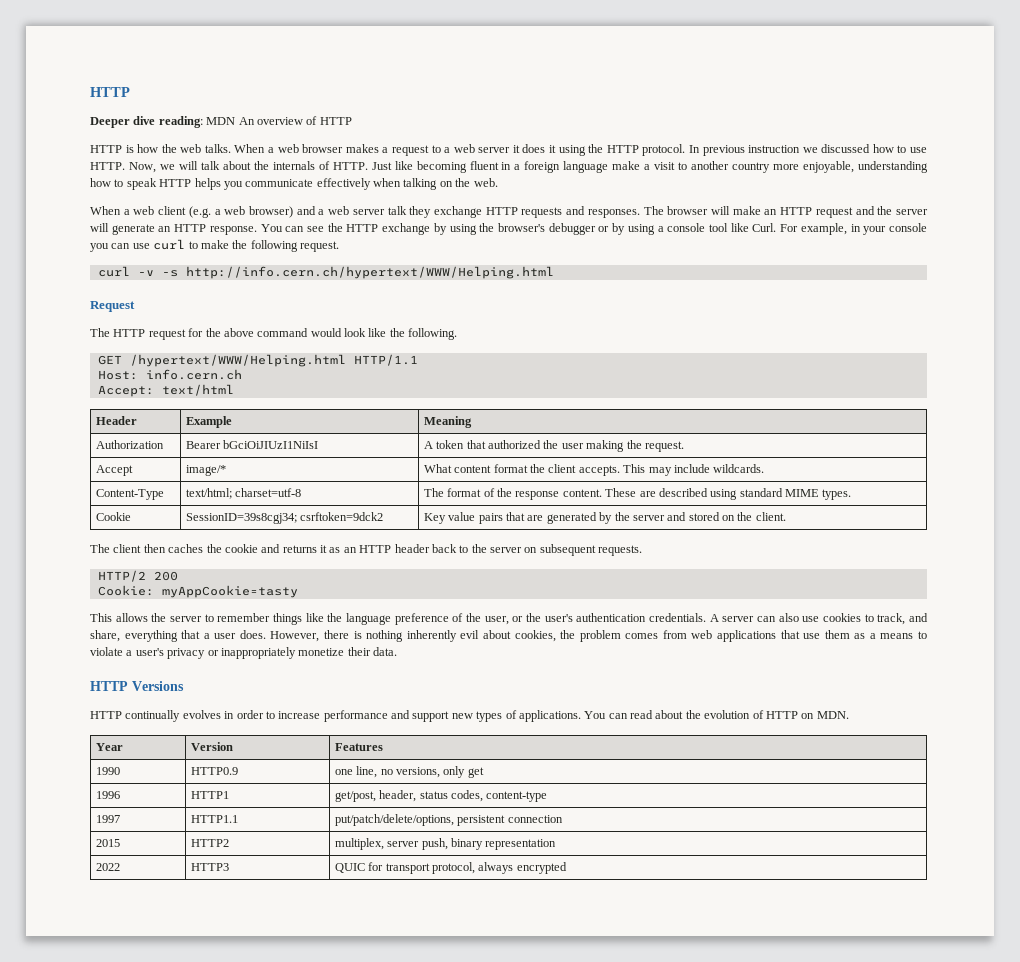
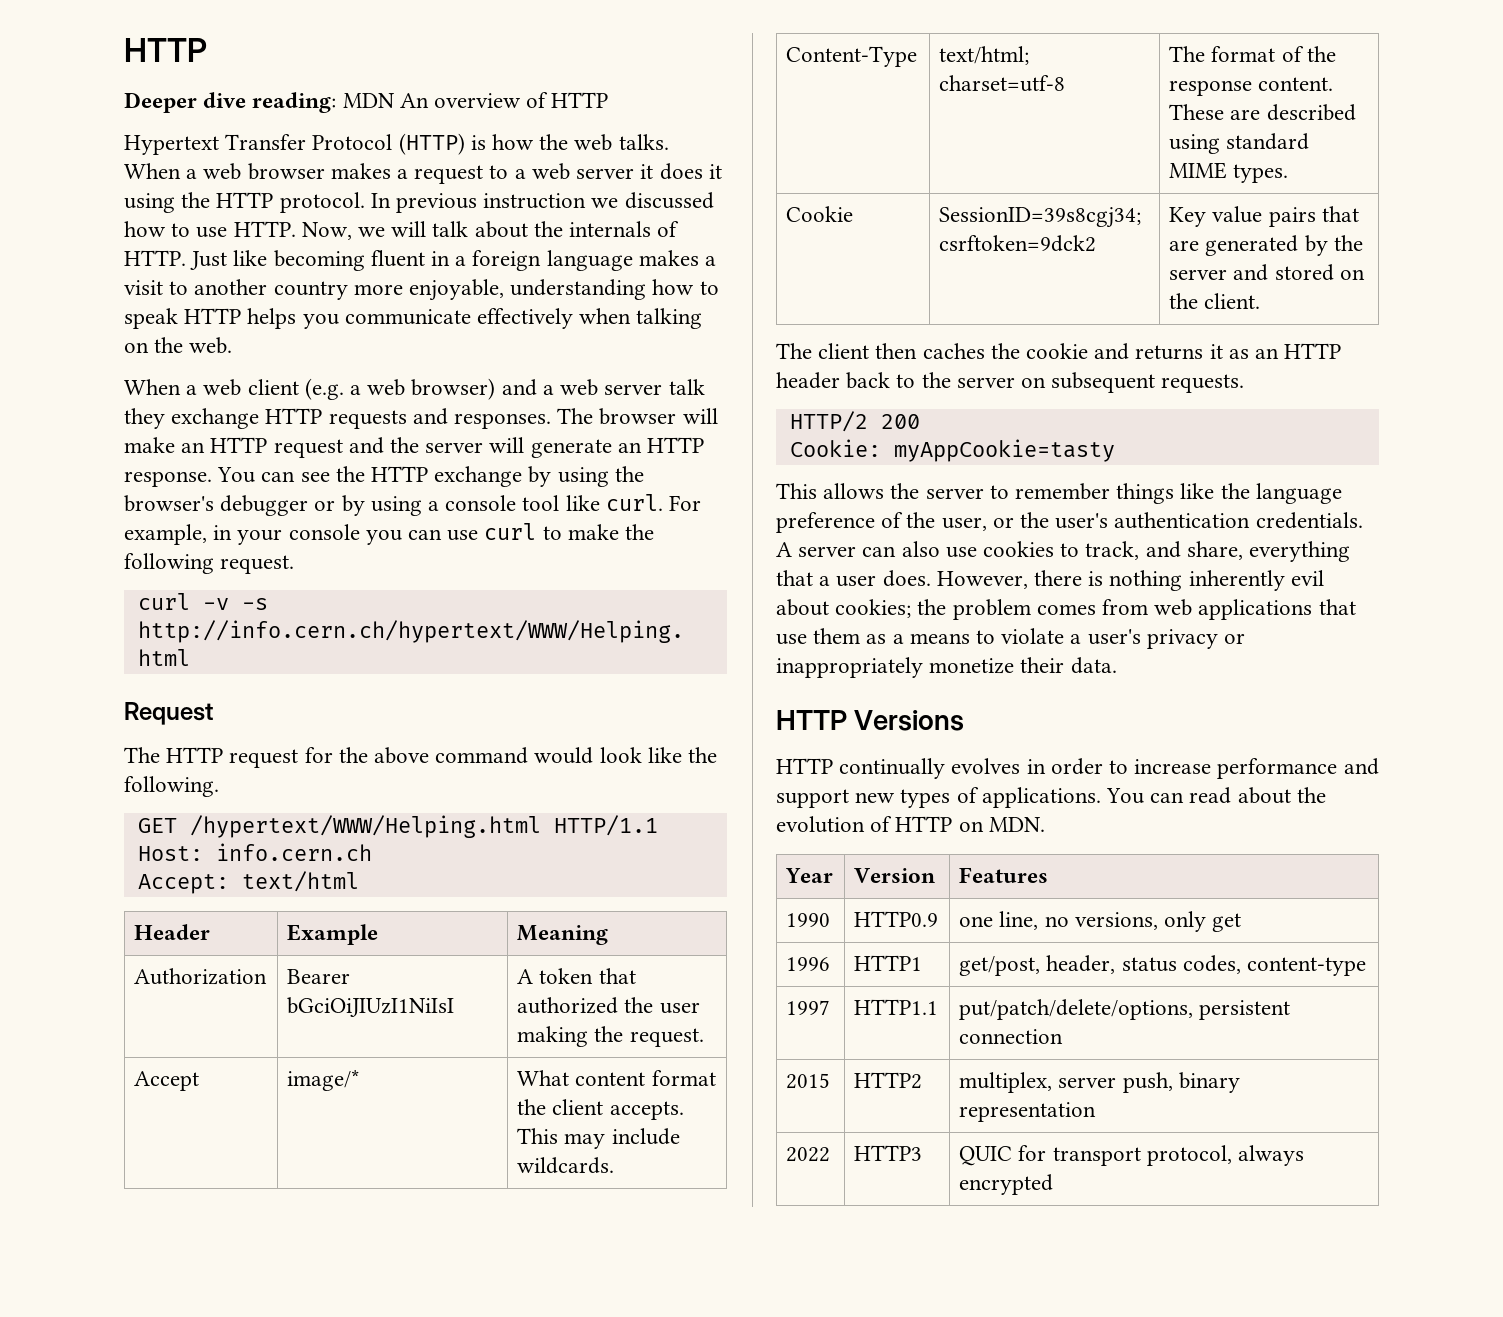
[90,145,122,153] HTTP -> [124,133,465,155] Hypertext Transfer Protocol (HTTP)
[612,161,641,170] make -> [638,250,699,266] makes
[752,223,777,232] Curl. -> [605,494,663,511] curl.
[514,630,556,642] cookies, -> [835,599,912,618] cookies;

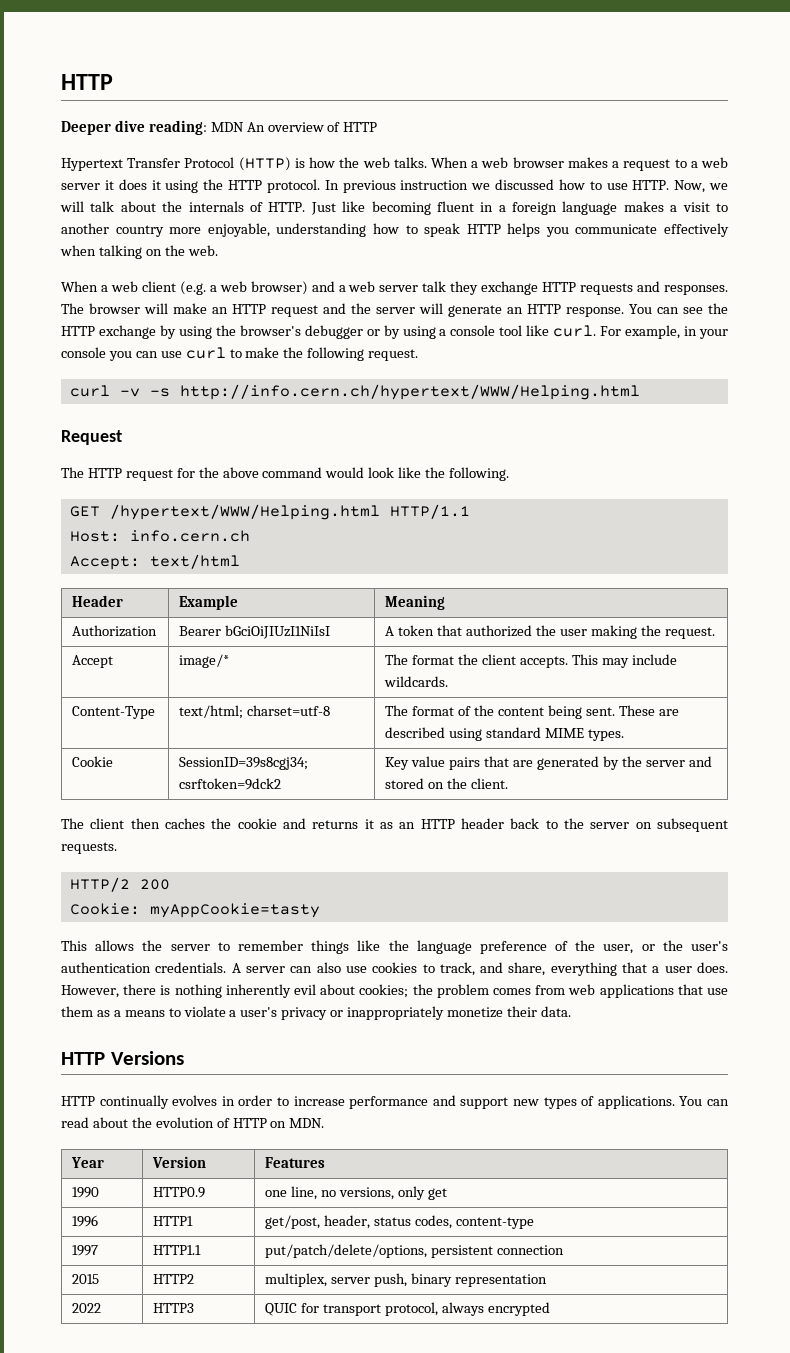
[517,1070,646,1086] What content -> [385,654,409,665] The
[1169,77,1334,96] response content. -> [497,705,615,719] content being sent.

